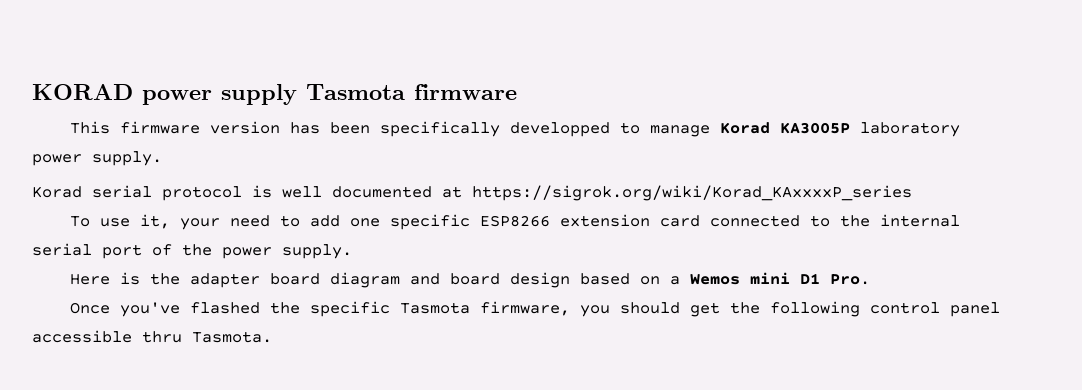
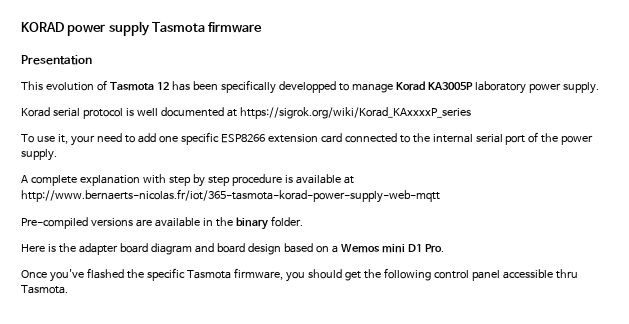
(517, 92) none -> [21,55,92,65] // Presentation
[120,121,281,134] firmware version -> [45,80,169,91] evolution of Tasmota 12
(352, 251) none -> [21,174,354,187] [21,189,440,203] [21,216,303,230] // A complete explanation with step by step procedure is available at http://www.bernaerts-nicolas.fr/iot/365-tasmota-korad-power-supply-web-mqtt // Pre-compiled versions are available in the binary folder.

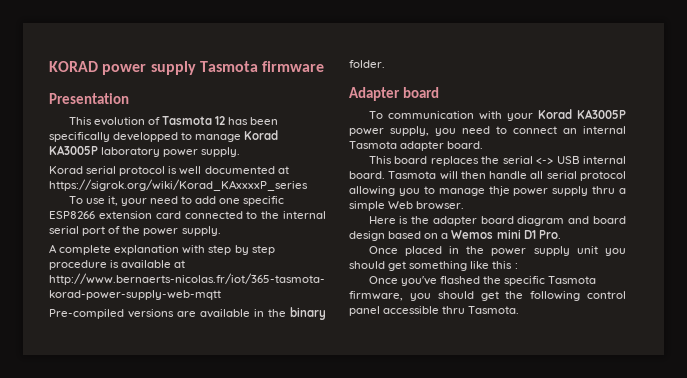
(303, 221) none -> [349,87,439,101] [368,109,626,121] [349,126,626,136] [349,141,484,151] [368,156,626,166] [349,171,626,181] [349,186,626,196] [349,201,465,211] // Adapter board // To communication with your Korad KA3005P power supply, you need to connect an internal Tasmota adapter board. // This board replaces the serial <-> USB internal board. Tasmota will then handle all serial protocol allowing you to manage thje power supply thru a simple Web browser.
(444, 248) none -> [368,246,626,256] [349,261,518,271] // Once placed in the power supply unit you should get something like this :

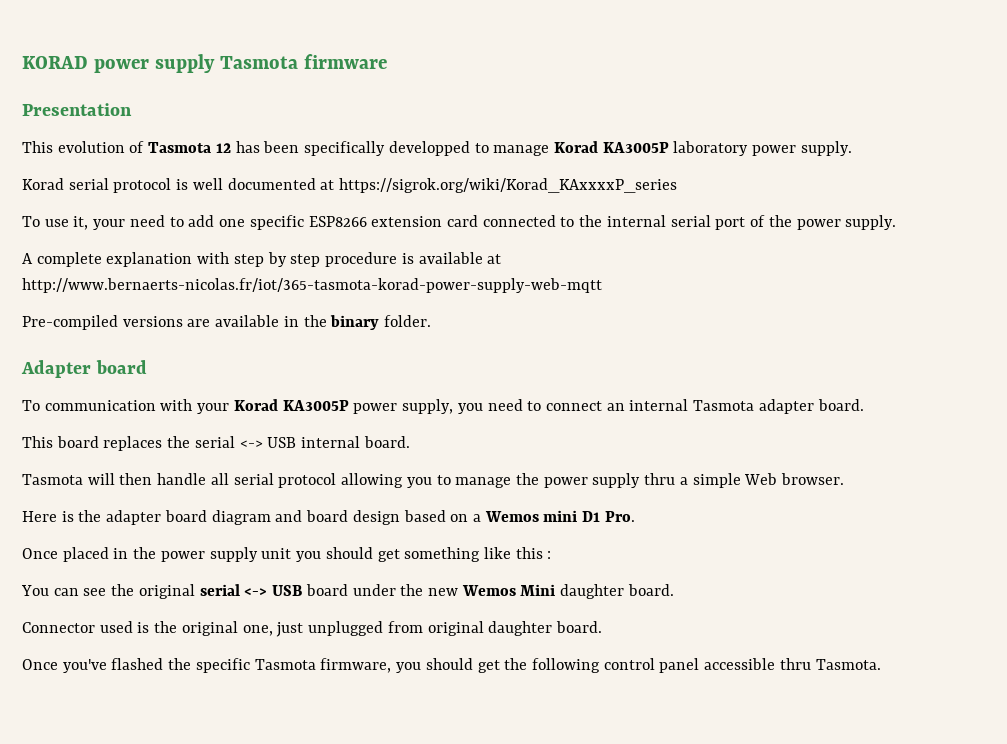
(385, 175) none -> (410, 442) //
[488,186,510,196] thje -> [515,473,539,485] the
(518, 266) none -> [21,584,674,599] [22,621,602,637] // You can see the original serial <-> USB board under the new Wemos Mini daughter board. // Connector used is the original one, just unplugged from original daughter board.

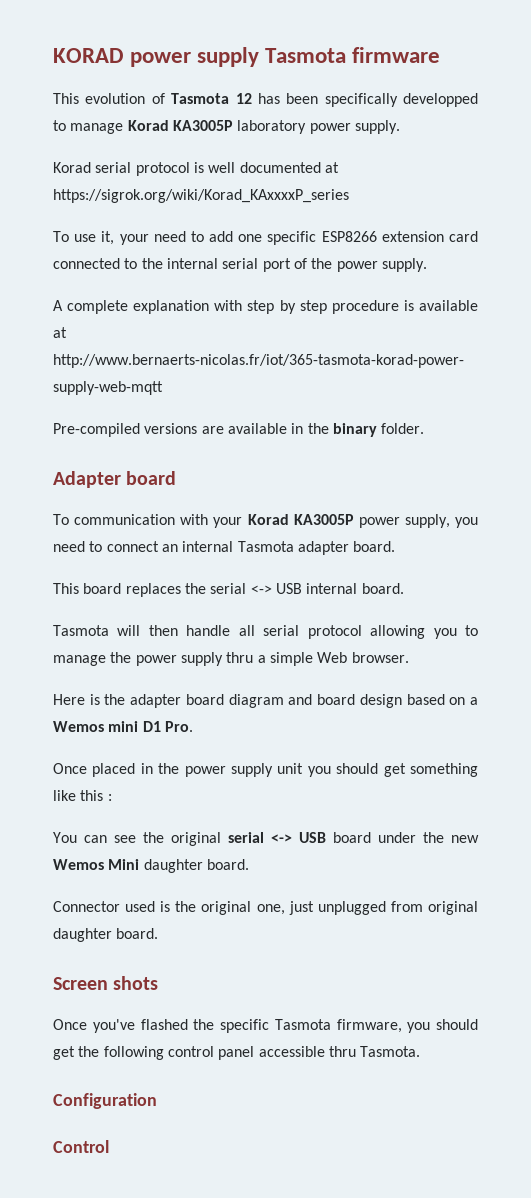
[22,103,132,116] // Presentation -> (441, 55) none
(602, 627) none -> [53,976,159,990] // Screen shots
(881, 664) none -> [53,1093,157,1109] [53,1140,109,1153] // Configuration // Control

